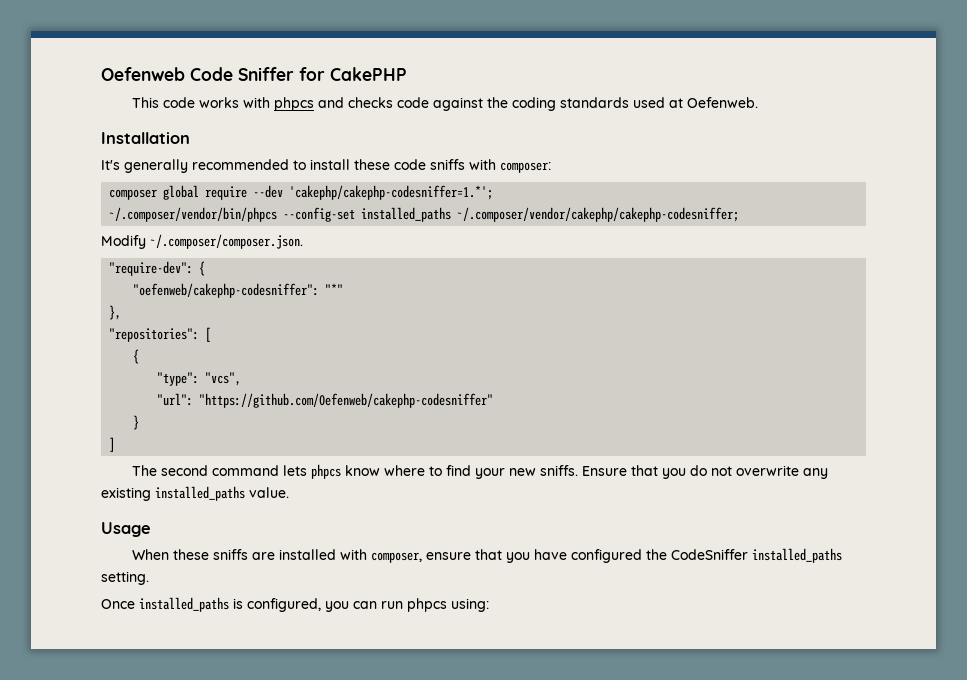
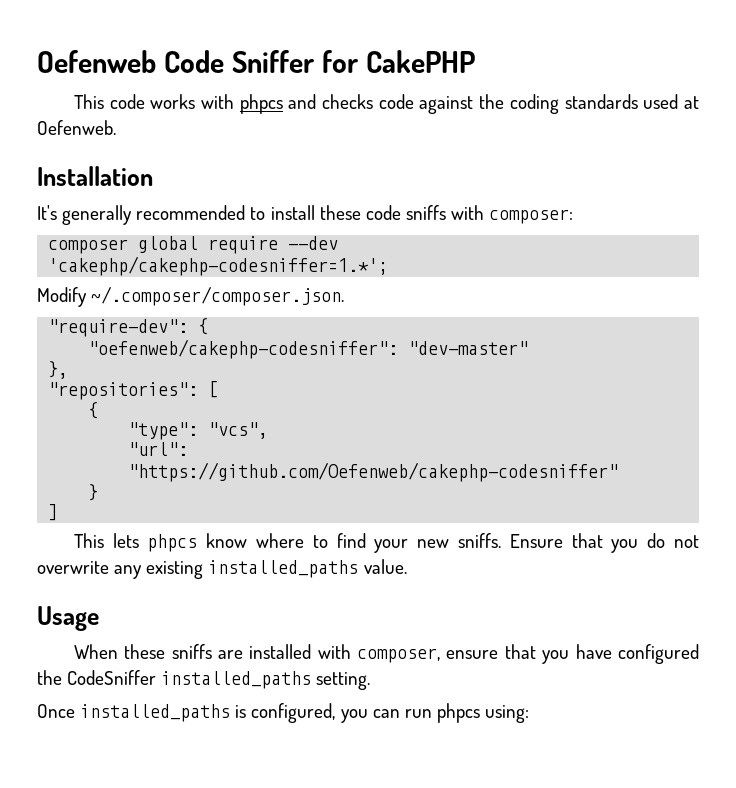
[109,207,740,222] // ~/.composer/vendor/bin/phpcs --config-set installed_paths ~/.composer/vendor/cakephp/cakephp-codesniffer; -> (389, 266) none
[325,283,344,295] "*" -> [408,341,529,355] "dev-master"
[131,465,279,476] The second command -> [73,533,104,548] This

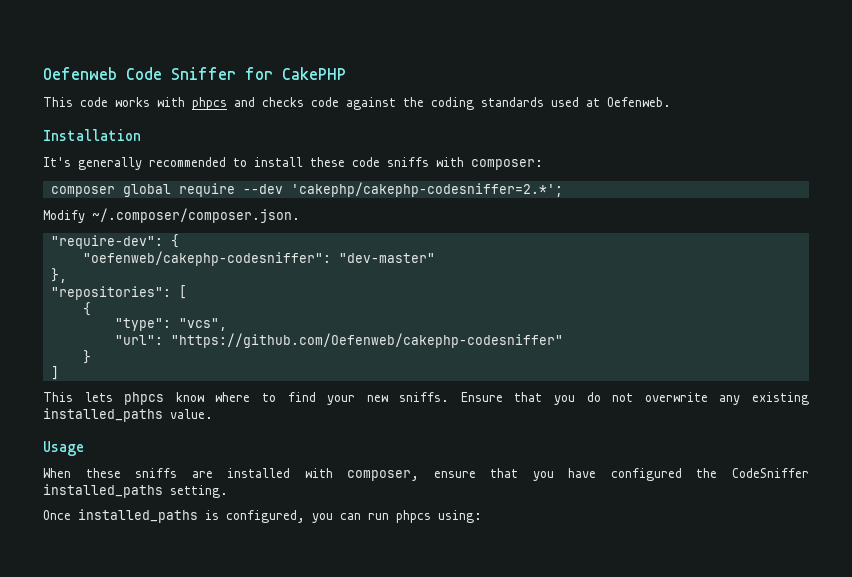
[48,256,389,276] 'cakephp/cakephp-codesniffer=1.*'; -> [290,182,563,197] 'cakephp/cakephp-codesniffer=2.*';

